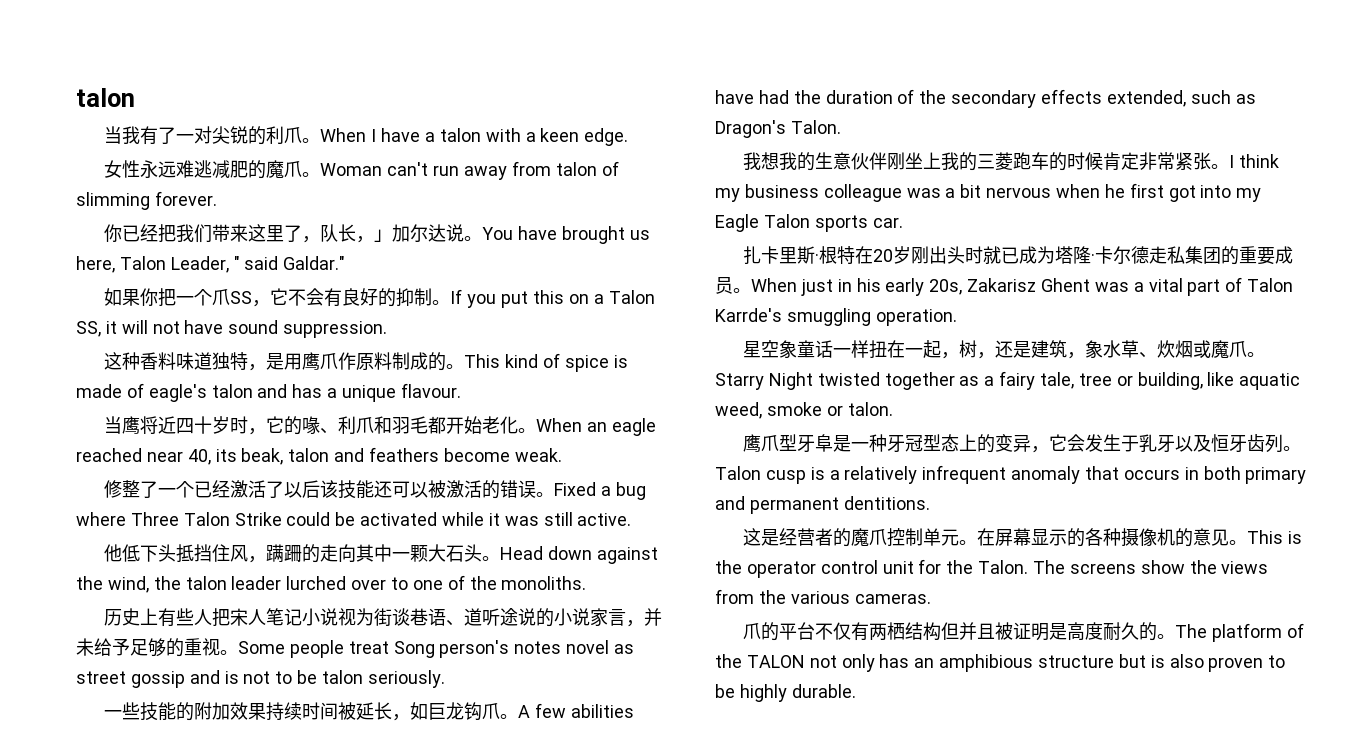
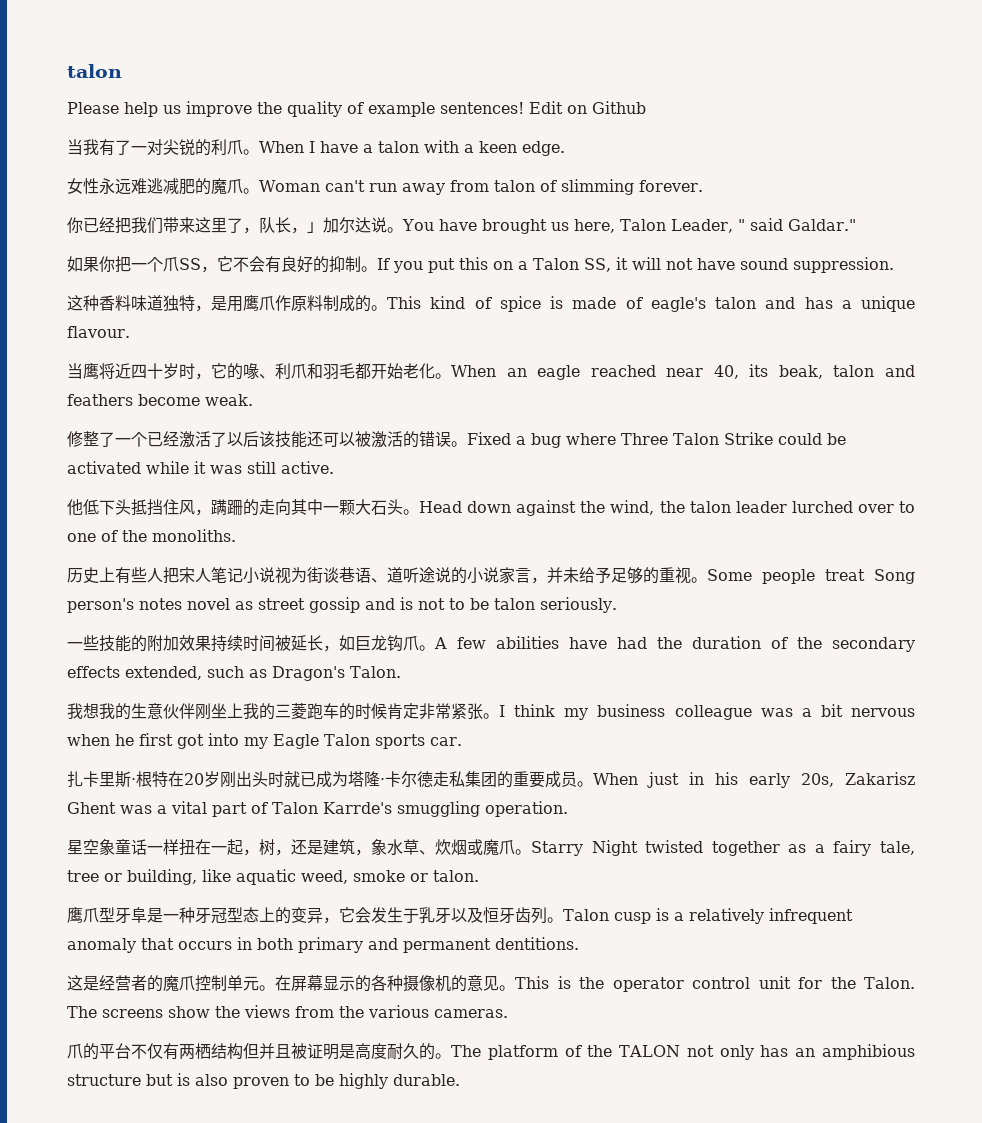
[76,88,135,107] talon -> [67,64,122,78] [67,101,646,117] talon // Please help us improve the quality of example sentences! Edit on Github

